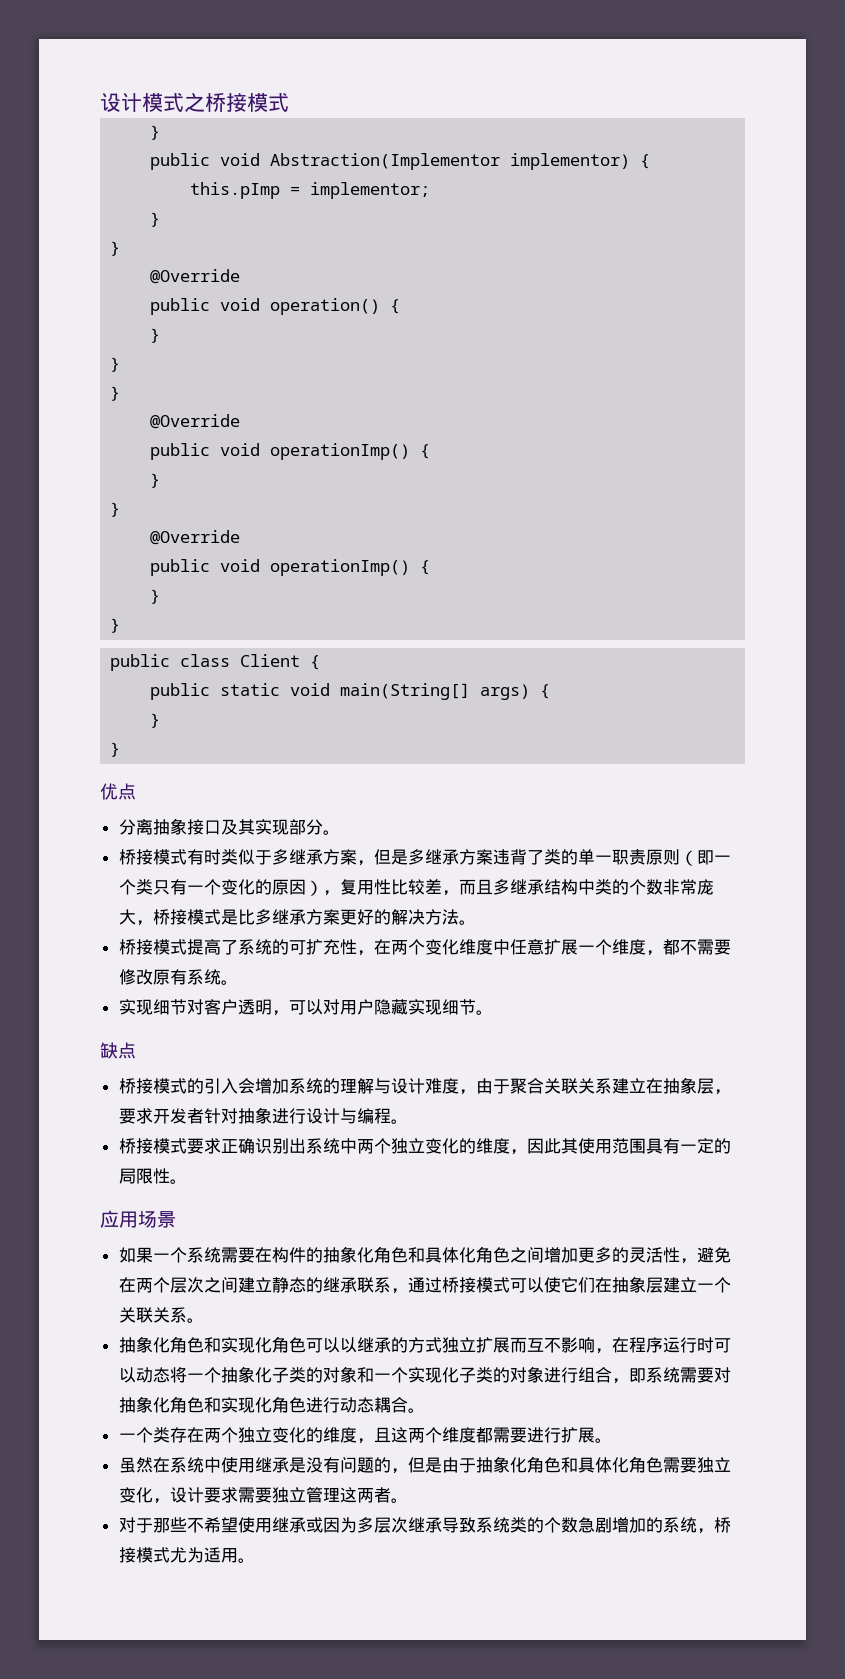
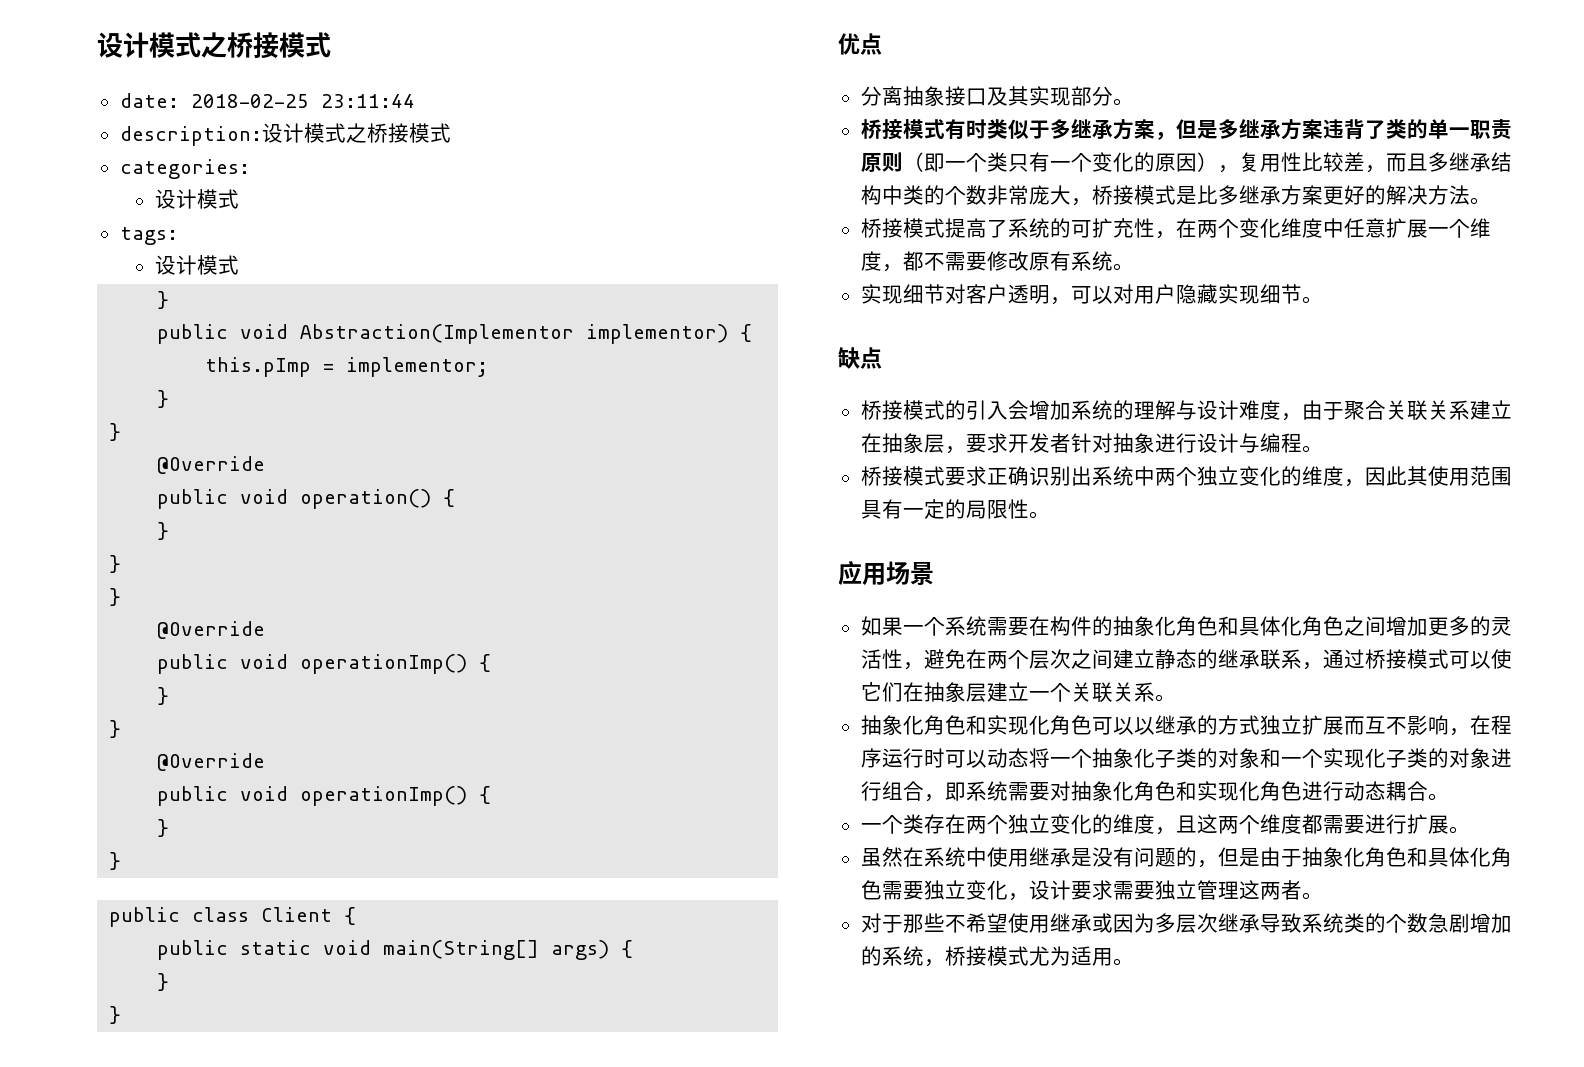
[100,93,289,113] 设计模式之桥接模式 -> [97,32,331,59] [119,93,415,108] [119,123,451,146] [119,159,250,179] [154,189,239,209] [119,227,178,245] [154,255,239,275] 设计模式之桥接模式 // date: 2018-02-25 23:11:44 // description:设计模式之桥接模式 // categories: // 设计模式 // tags: // 设计模式

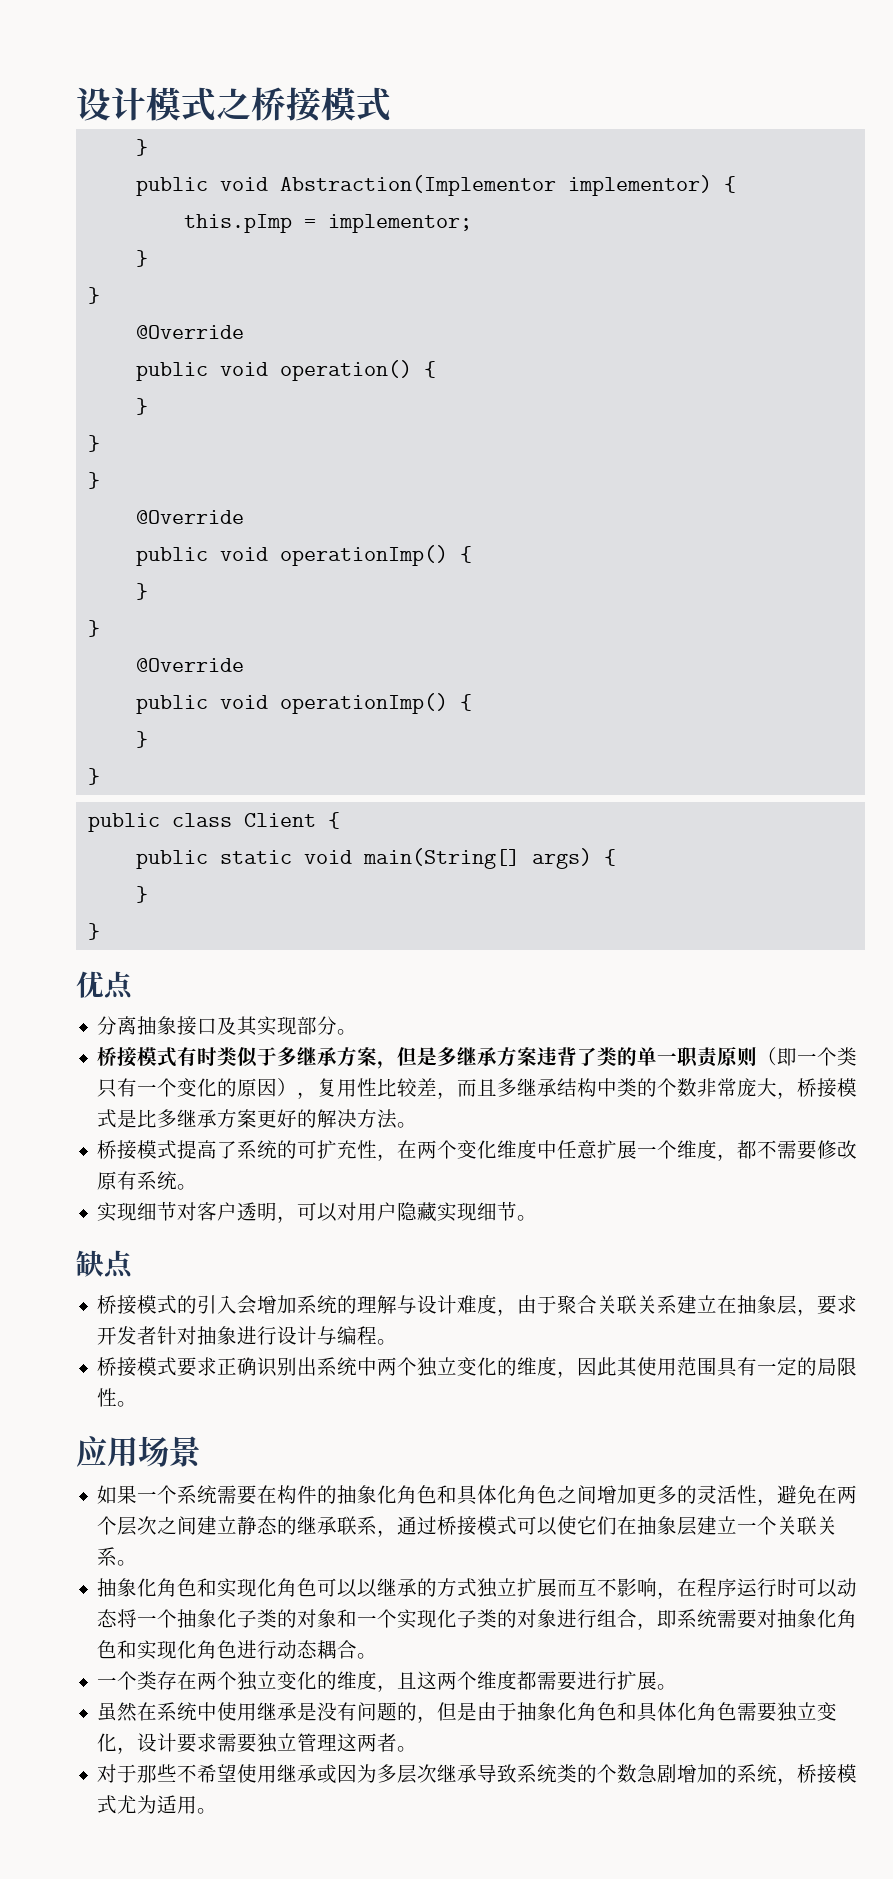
[97,32,331,59] [119,93,415,108] [119,123,451,146] [119,159,250,179] [154,189,239,209] [119,227,178,245] [154,255,239,275] 设计模式之桥接模式 // date: 2018-02-25 23:11:44 // description:设计模式之桥接模式 // categories: // 设计模式 // tags: // 设计模式 -> [76,87,391,122] 设计模式之桥接模式

